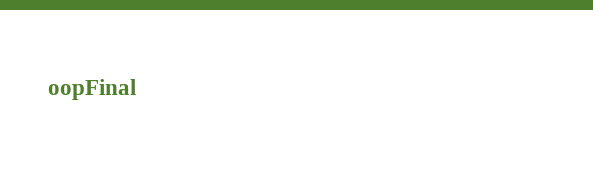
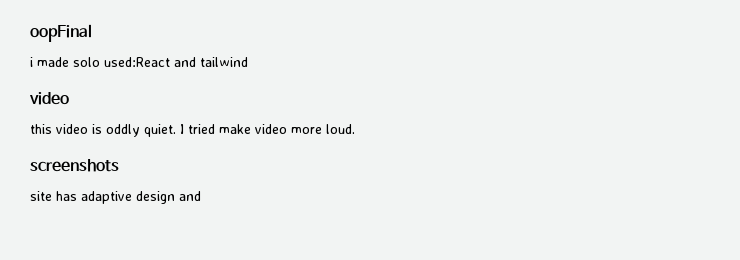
(136, 89) none -> [30,57,248,67] [29,92,69,105] [30,124,355,137] [30,159,119,172] [30,191,201,204] // i made solo used:React and tailwind // video // this video is oddly quiet. I tried make video more loud. // screenshots // site has adaptive design and

